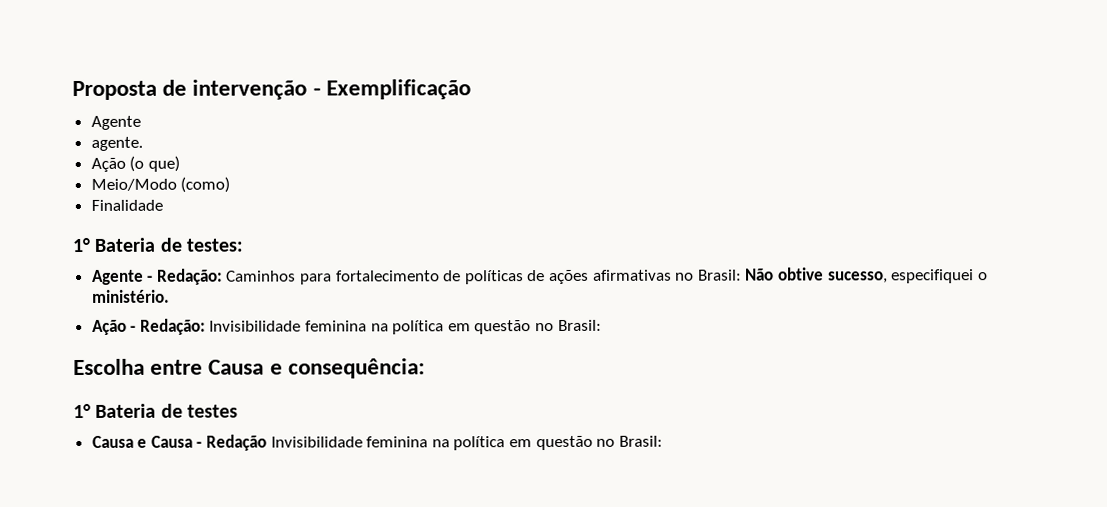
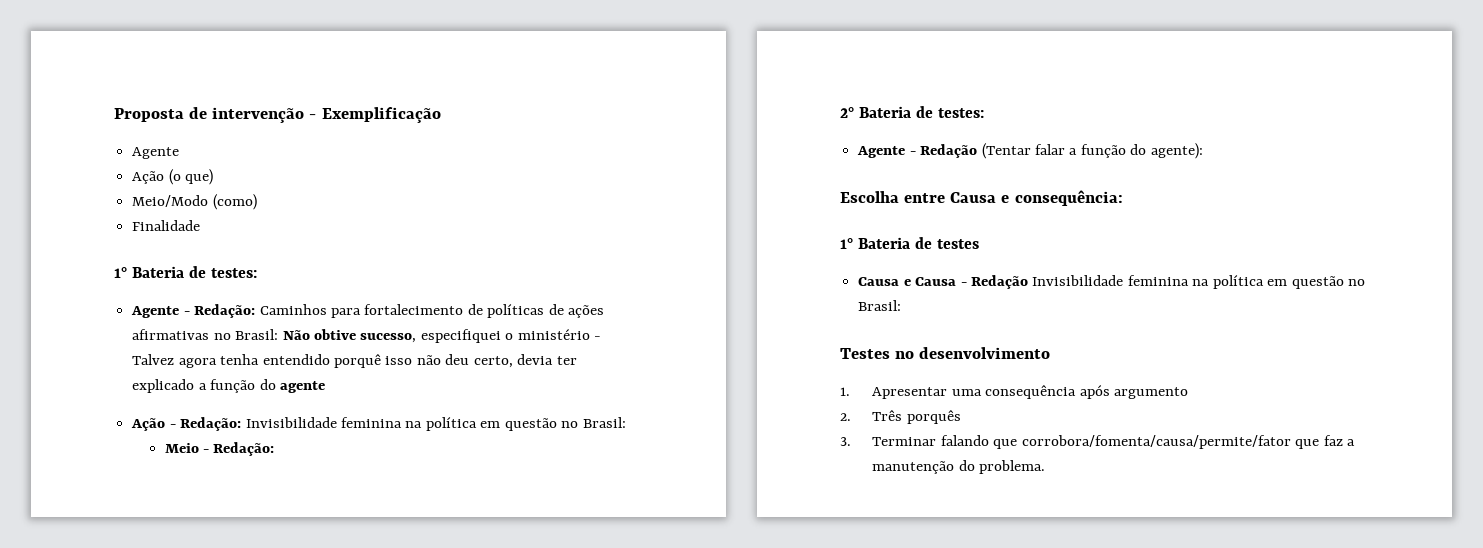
[90,136,143,151] // agente. -> (180, 153) none
[91,289,170,303] ministério. -> [517,329,602,340] [132,354,577,368] [132,379,325,393] ministério - Talvez agora tenha entendido porquê isso não deu certo, devia ter explicado a função do agente
(602, 325) none -> [164,442,275,456] [840,106,984,118] [857,143,1203,159] // Meio - Redação: // 2° Bateria de testes: // Agente - Redação (Tentar falar a função do agente):
(663, 441) none -> [840,347,1051,359] [840,385,1189,399] [840,410,961,424] [840,435,1356,449] [872,460,1046,474] // Testes no desenvolvimento // 1. Apresentar uma consequência após argumento // 2. Três porquês // 3. Terminar falando que corrobora/fomenta/causa/permite/fator que faz a manutenção do problema.

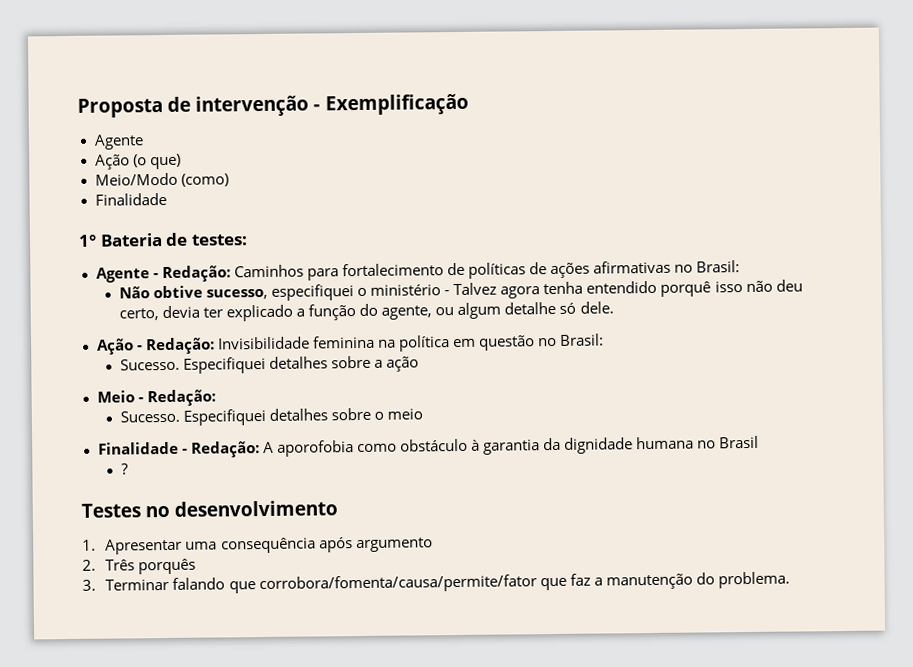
(279, 334) none -> (741, 266) //
[279,381,325,393] agente -> [381,301,614,320] agente, ou algum detalhe só dele.
[164,442,275,456] [840,106,984,118] [857,143,1203,159] [840,190,1123,206] [840,237,979,249] [858,275,1366,289] [858,300,902,311] Meio - Redação: // 2° Bateria de testes: // Agente - Redação (Tentar falar a função do agente): // Escolha entre Causa e consequência: // 1° Bateria de testes // Causa e Causa - Redação Invisibilidade feminina na política em questão no Brasil: -> [119,355,420,374] [96,389,216,407] [119,407,424,426] [97,435,760,458] [120,463,129,475] Sucesso. Especifiquei detalhes sobre a ação // Meio - Redação: // Sucesso. Especifiquei detalhes sobre o meio // Finalidade - Redação: A aporofobia como obstáculo à garantia da dignidade humana no Brasil // ?

